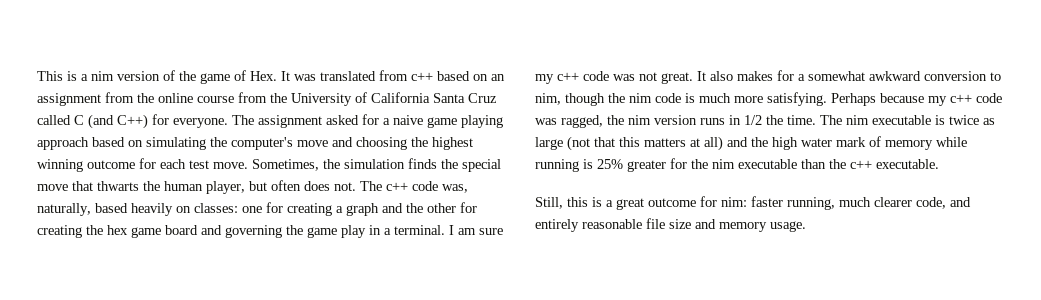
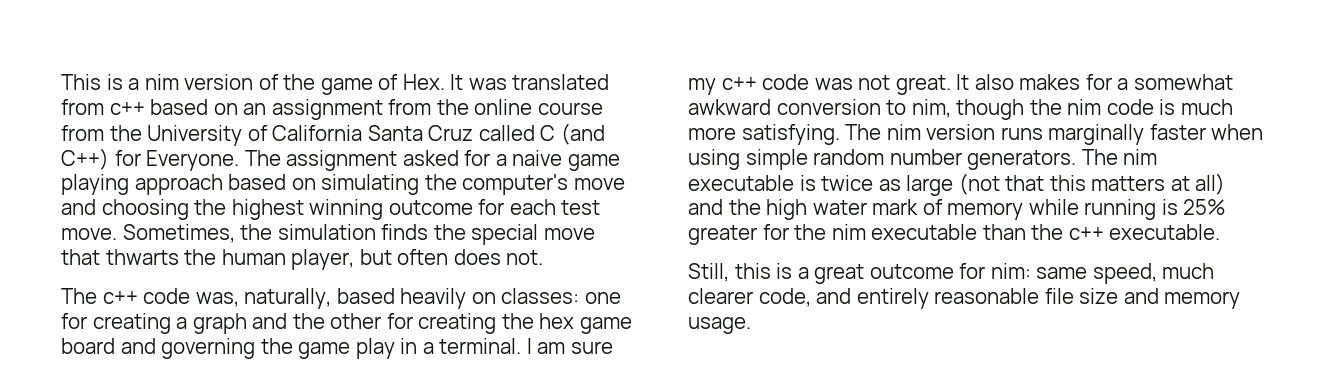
[173,118,228,128] everyone. -> [146,150,240,171] Everyone.
(356, 186) none -> (544, 257) //
[831,93,1002,106] [535,115,816,128] Perhaps because my c++ code was ragged, the nim version runs in 1/2 the time. -> [845,124,1264,145] [688,149,1077,170] The nim version runs marginally faster when using simple random number generators.
[751,196,835,210] faster running, -> [1036,263,1157,284] same speed,

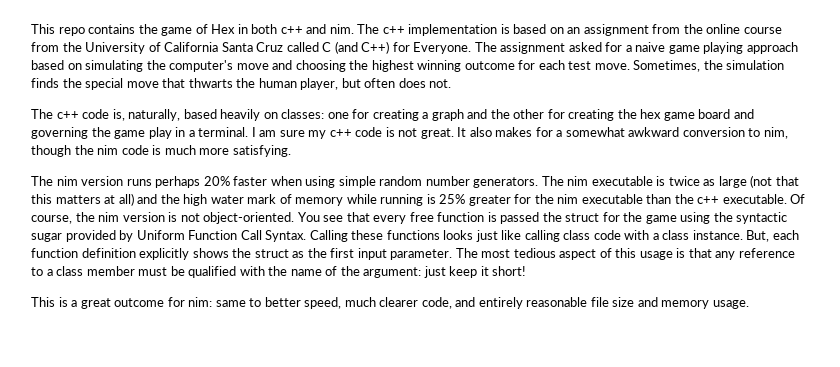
[61,74,610,95] [61,99,145,115] This is a nim version of the game of Hex. It was translated from c++ -> [31,24,510,36] This repo contains the game of Hex in both c++ and nim. The c++ implementation is
[195,292,239,307] was, -> [112,109,125,121] is,
[814,78,853,90] was -> [385,127,395,137] is
(840, 134) none -> (291, 151) //
[1048,124,1145,145] marginally -> [155,176,230,188] perhaps 20%
[688,263,771,282] // Still, this -> [790,194,806,204] [31,212,788,224] [31,230,799,242] [31,248,795,260] [31,266,527,278] [31,297,55,307] Of course, the nim version is not object-oriented. You see that every free function is passed the struct for the game using the syntactic sugar provided by Uniform Function Call Syntax. Calling these functions looks just like calling class code with a class instance. But, each function definition explicitly shows the struct as the first input parameter. The most tedious aspect of this usage is that any reference to a class member must be qualified with the name of the argument: just keep it short! // This
(1088, 273) none -> [249,297,301,307] to better

